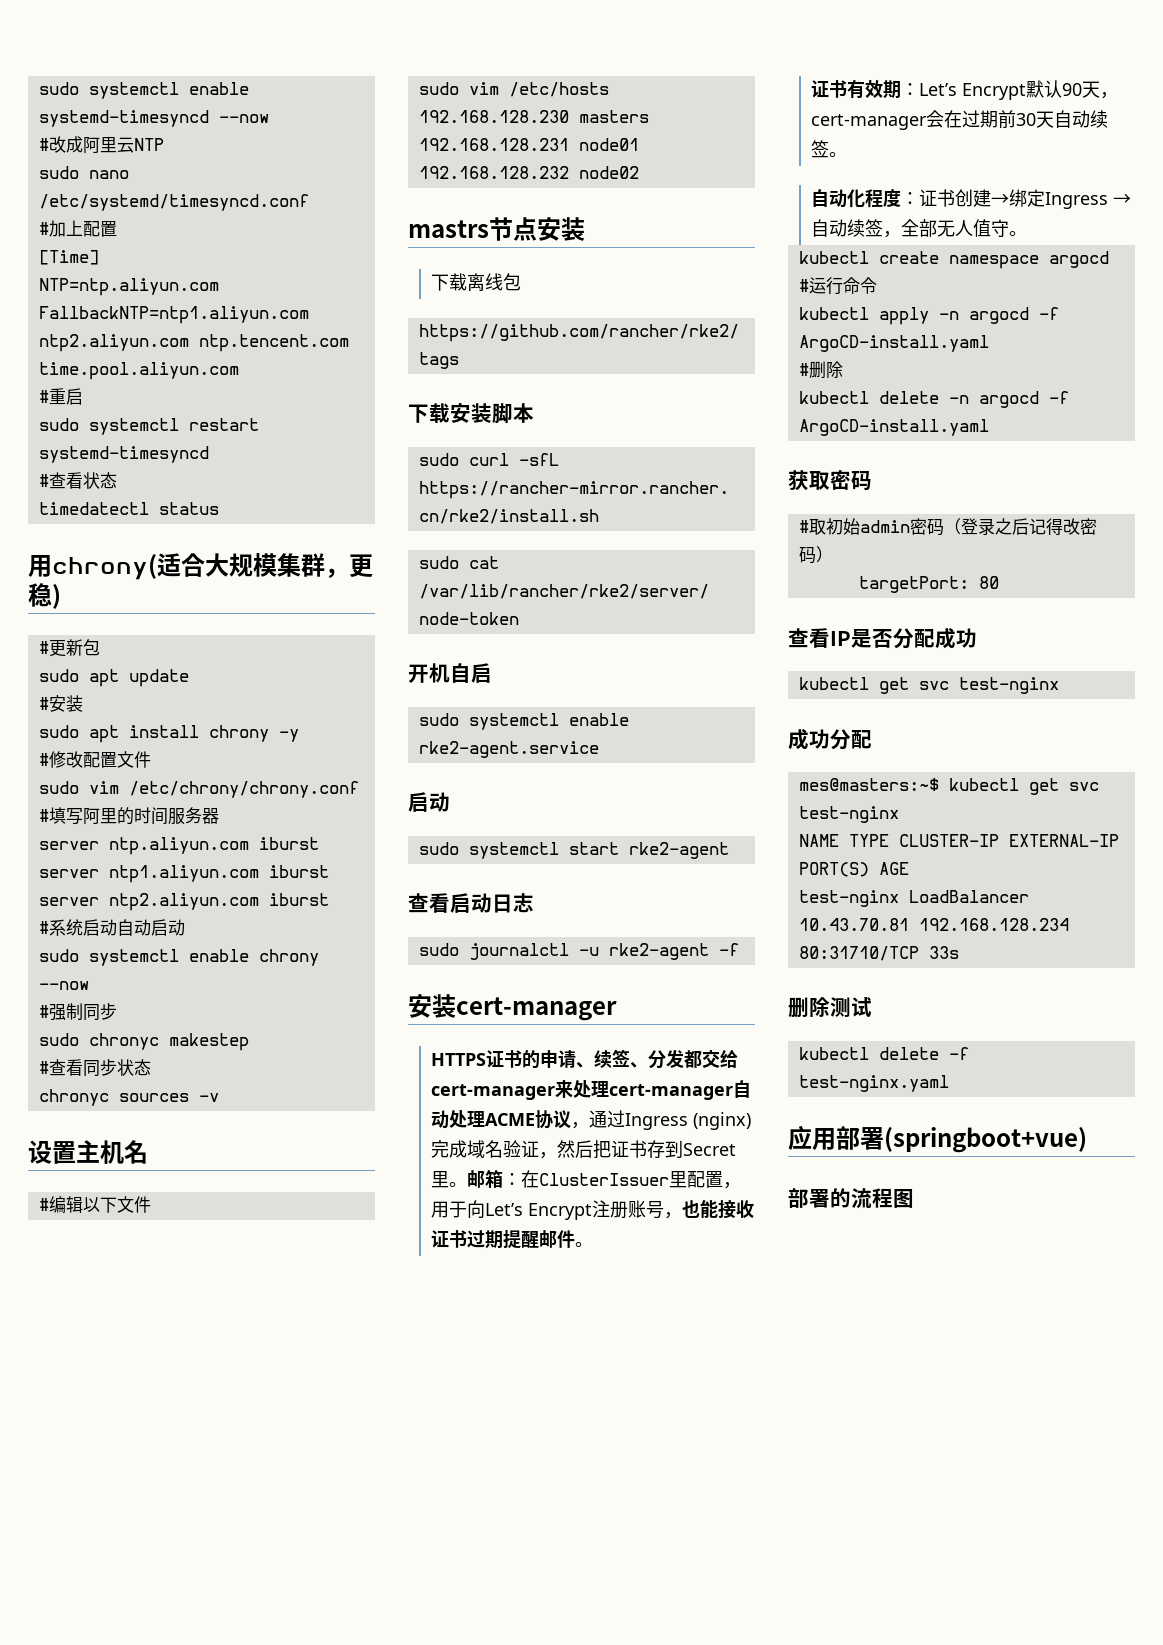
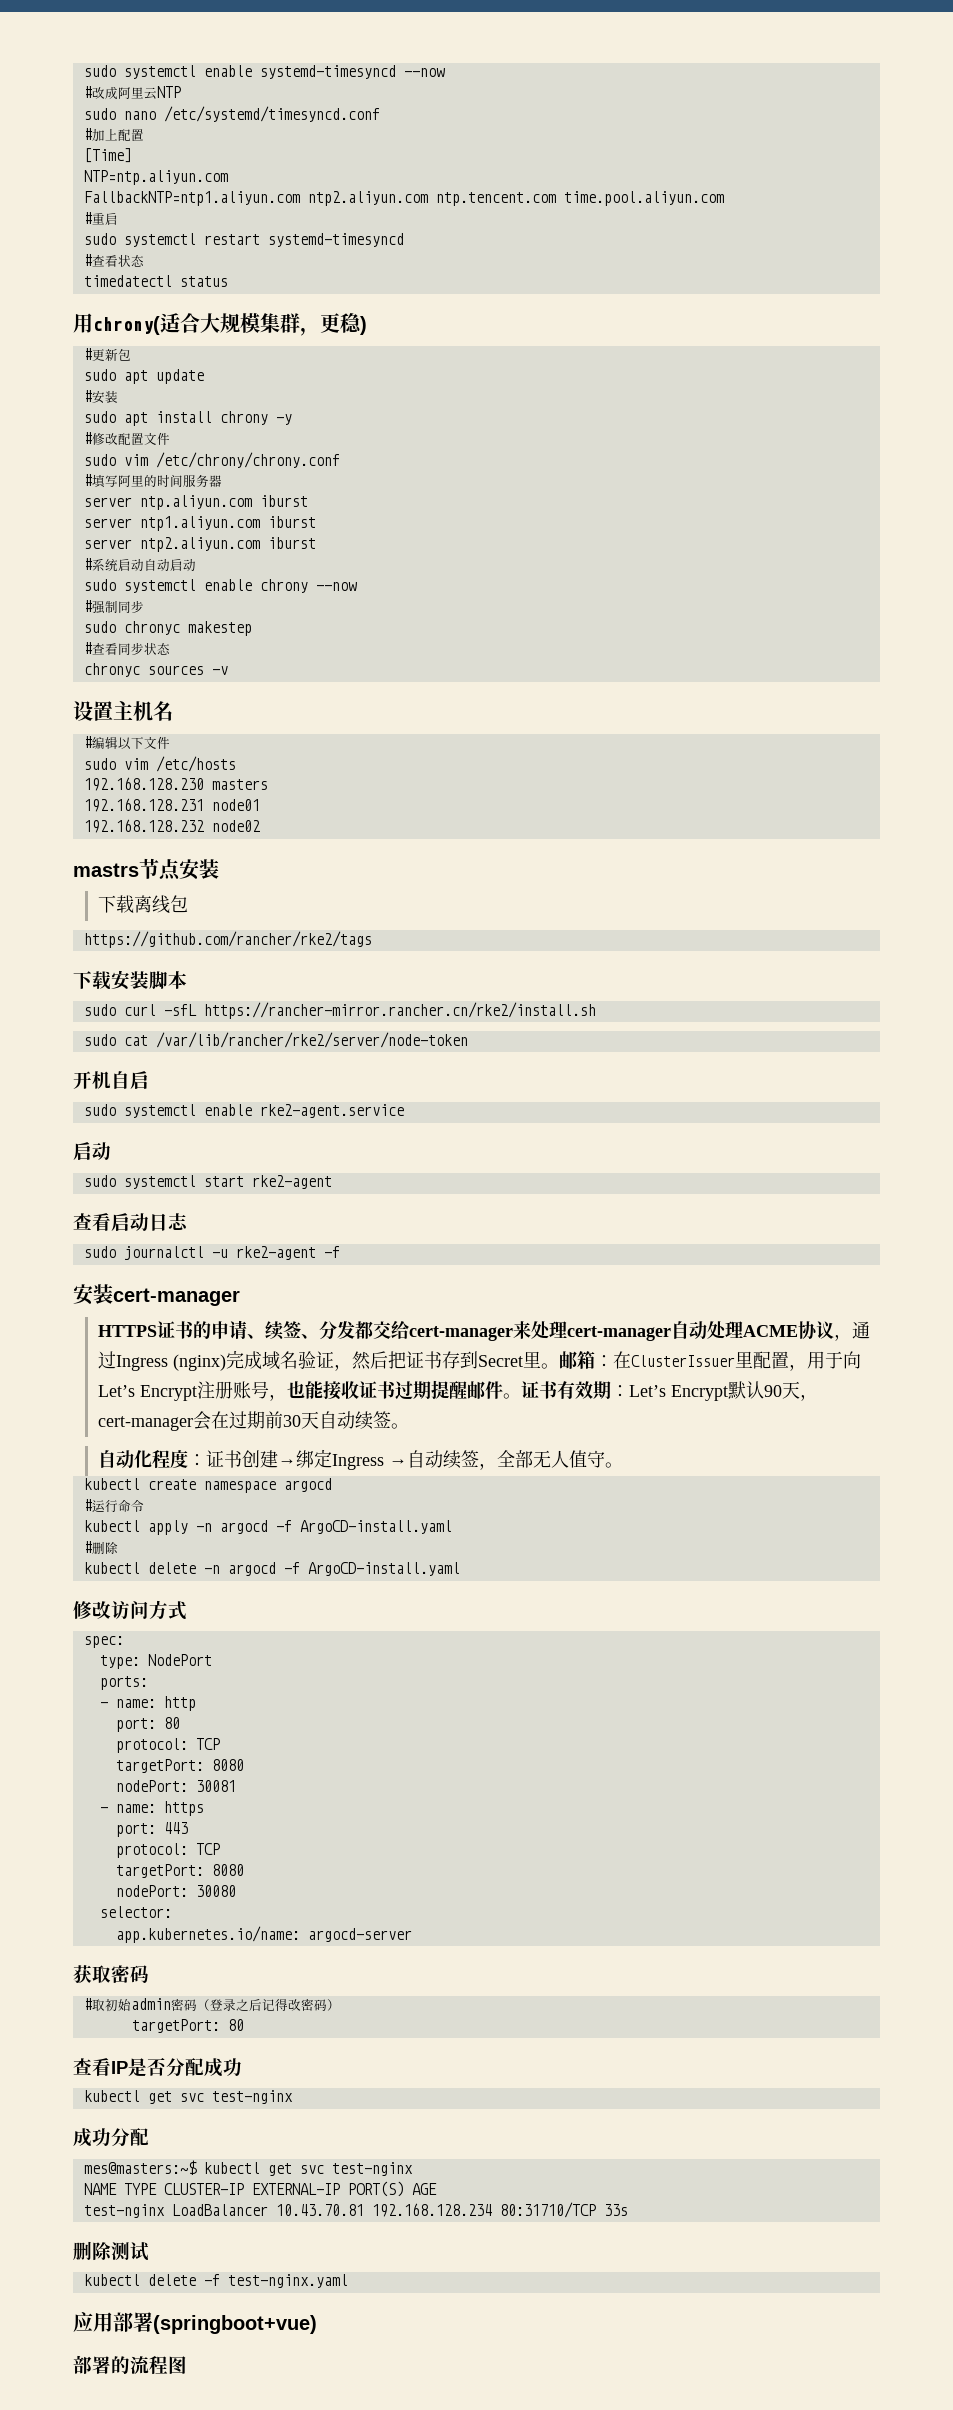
(594, 1244) // -> (521, 1396) none
(989, 427) none -> [73,1600,187,1620] [83,1636,124,1648] [99,1654,212,1669] [99,1676,148,1690] [99,1696,196,1711] [115,1717,180,1732] [115,1738,220,1753] [115,1759,244,1773] [115,1780,236,1792] [99,1801,204,1816] [115,1822,188,1837] [115,1843,220,1858] [115,1864,244,1878] [115,1885,236,1897] [99,1906,172,1918] [115,1926,412,1943] // 修改访问方式 // spec: // type: NodePort // ports: // - name: http // port: 80 // protocol: TCP // targetPort: 8080 // nodePort: 30081 // - name: https // port: 443 // protocol: TCP // targetPort: 8080 // nodePort: 30080 // selector: // app.kubernetes.io/name: argocd-server

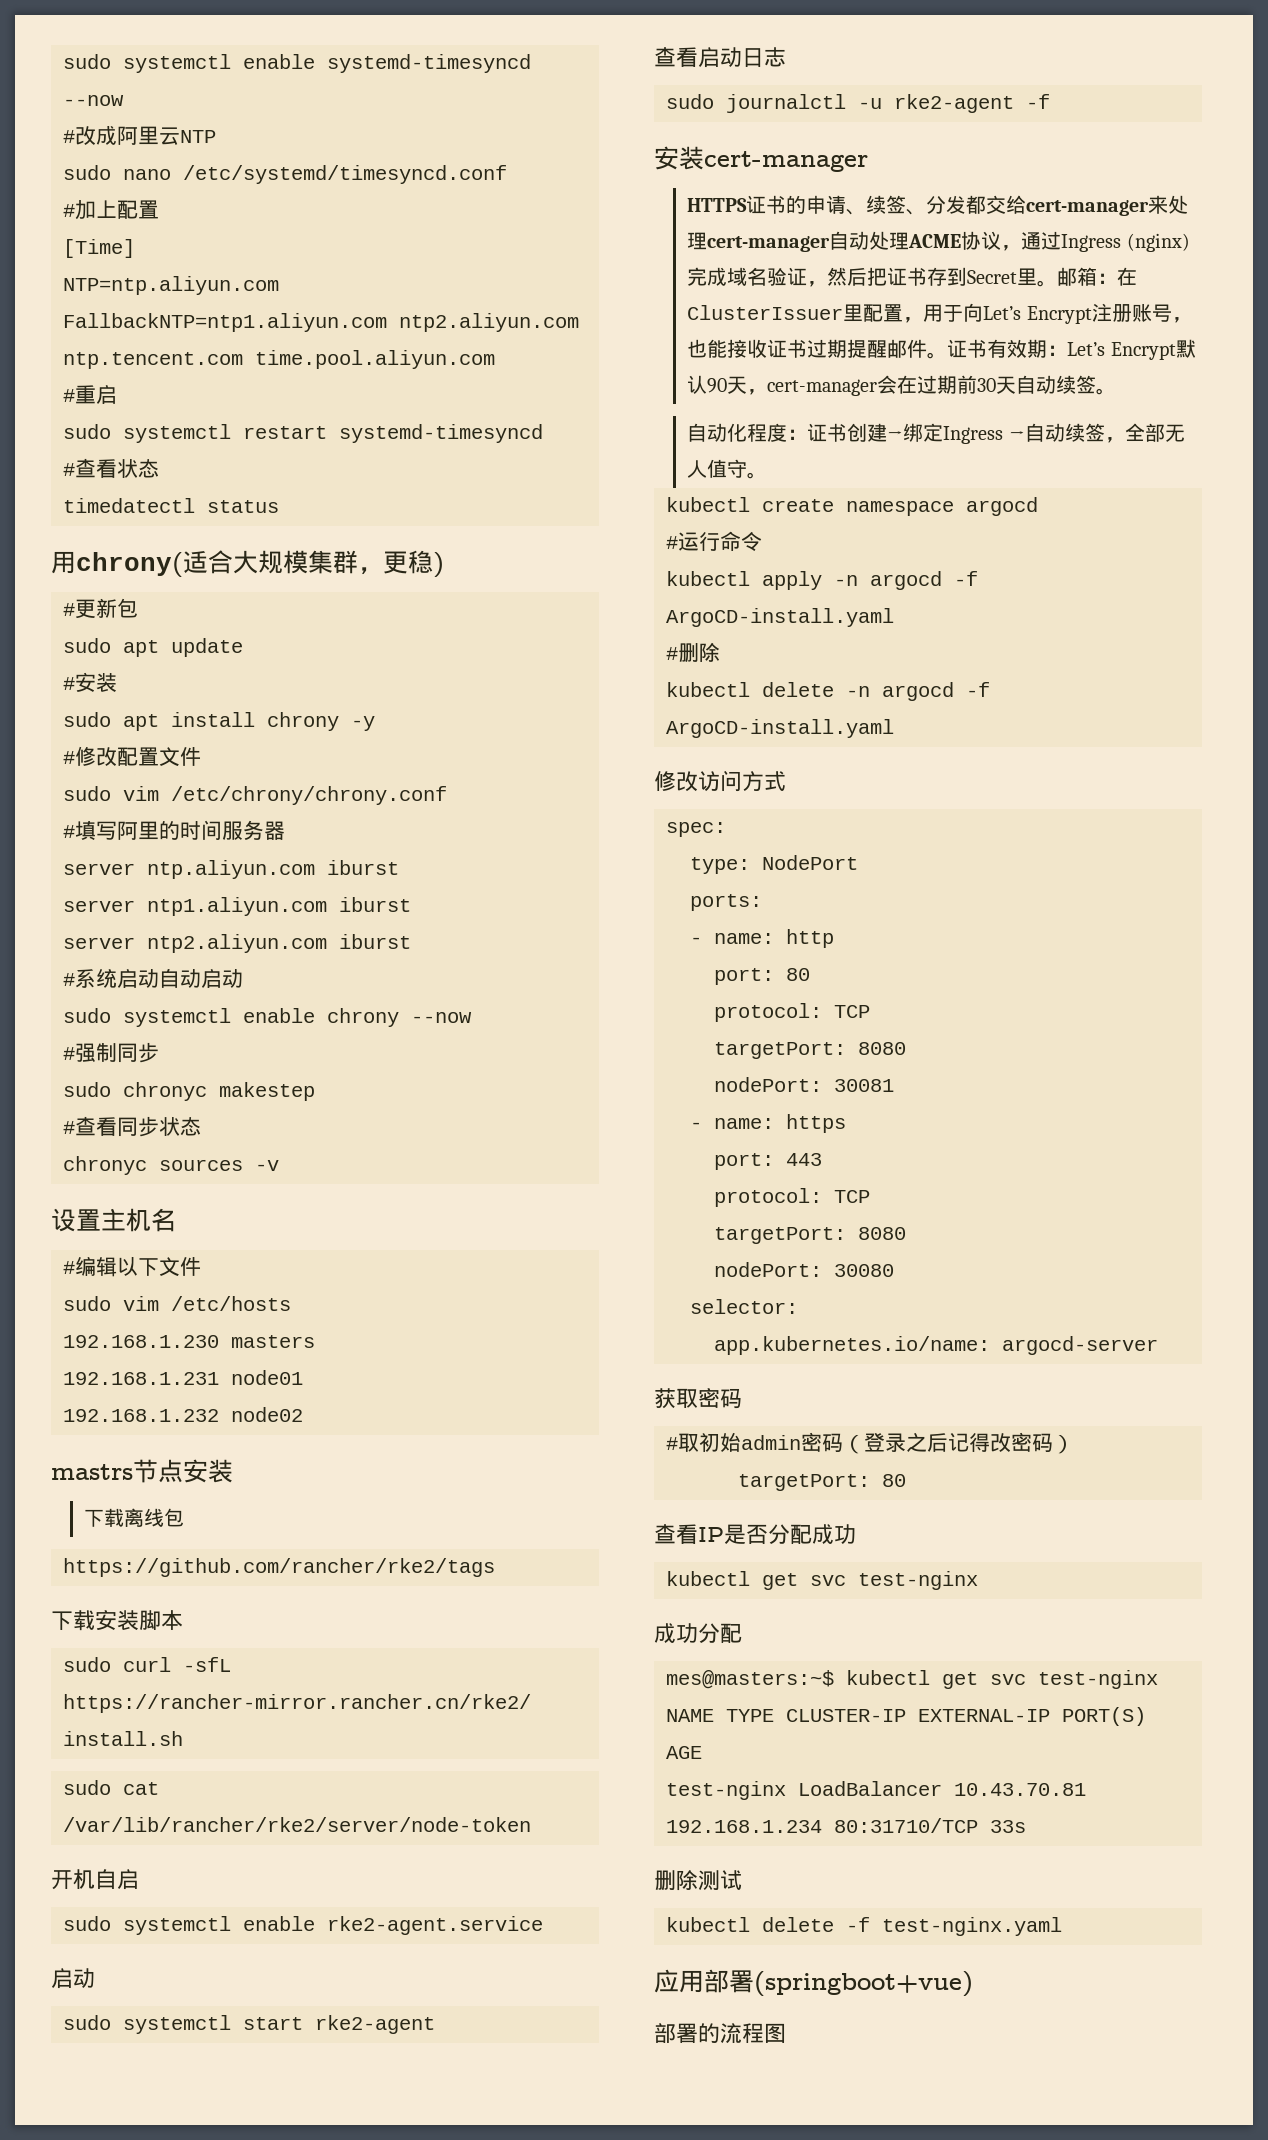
[83,777,204,791] 192.168.128.230 -> [63,1335,219,1348] 192.168.1.230
[83,798,204,812] 192.168.128.231 -> [63,1372,219,1385] 192.168.1.231
[83,819,204,833] 192.168.128.232 -> [63,1409,219,1422] 192.168.1.232
[371,2203,492,2217] 192.168.128.234 -> [666,1820,822,1833] 192.168.1.234

